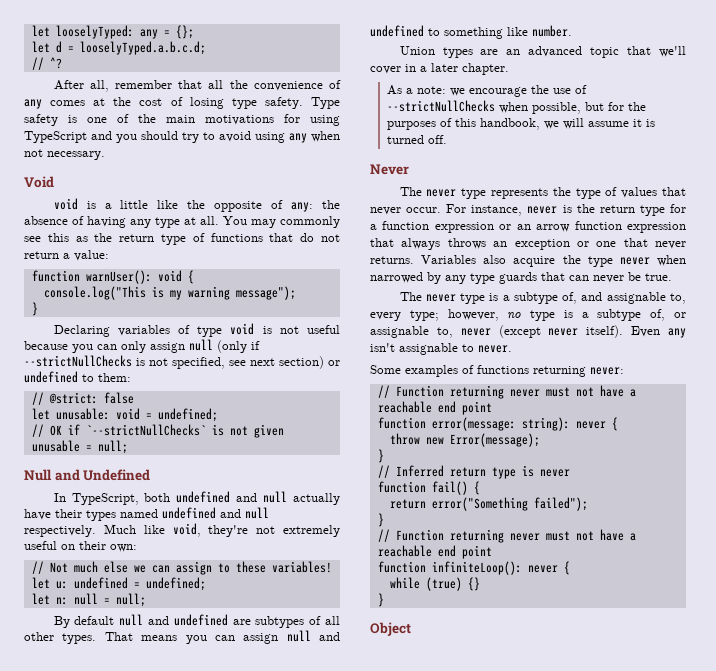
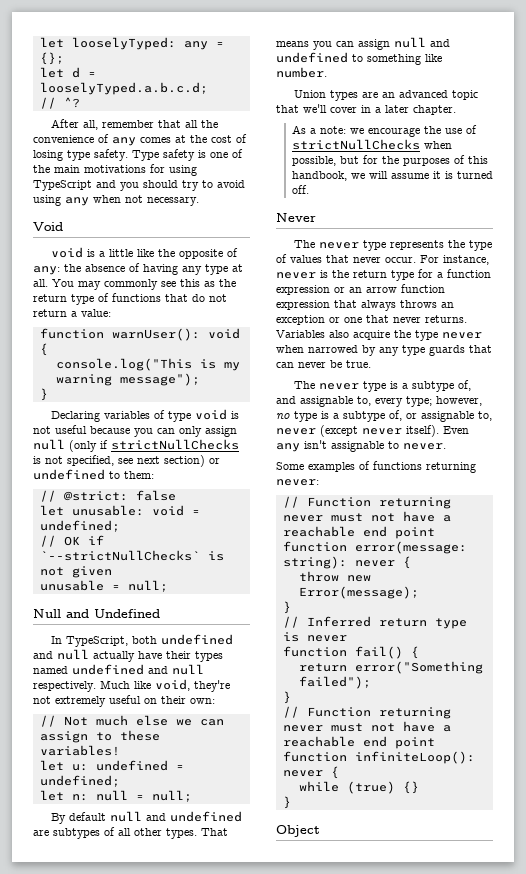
[24,355,132,367] --strictNullChecks -> [111,439,239,450] strictNullChecks
[387,100,496,112] --strictNullChecks -> [291,139,420,150] strictNullChecks

